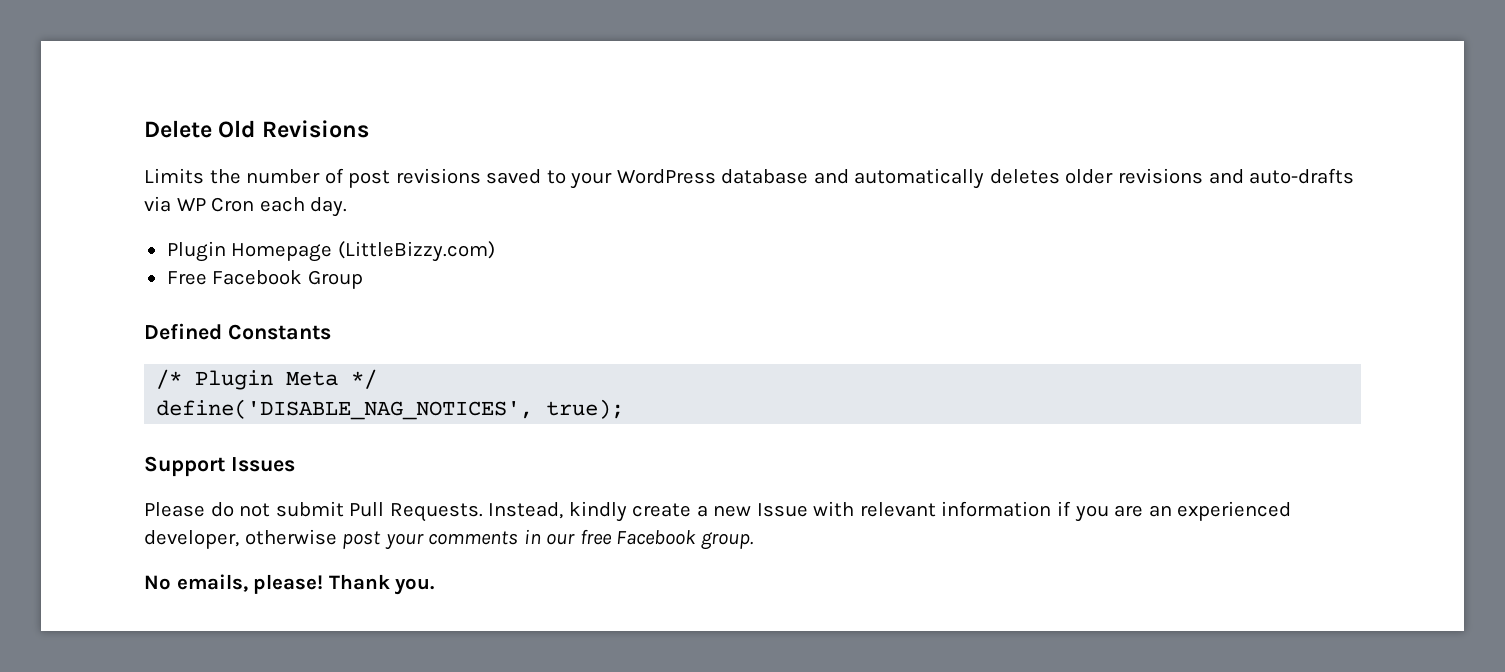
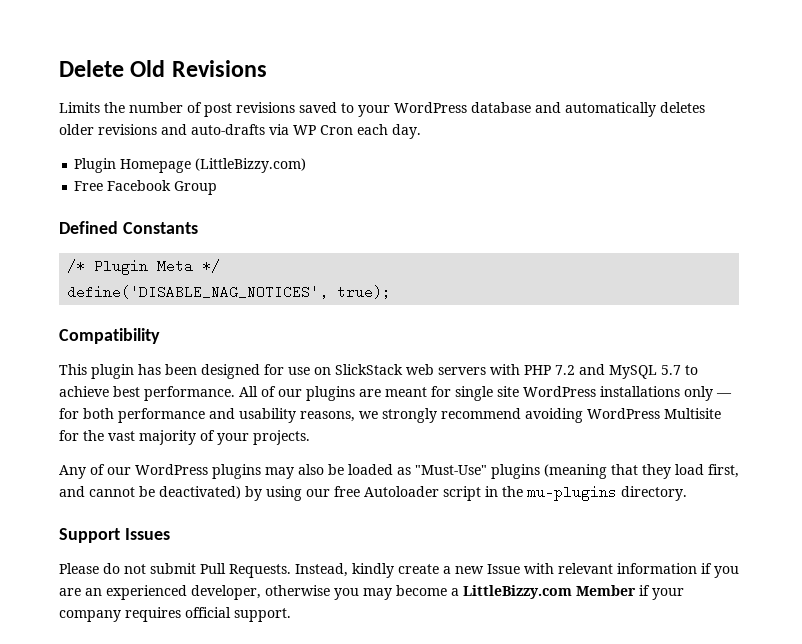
(625, 409) none -> [59,328,160,344] [59,364,698,379] [59,386,732,401] [59,408,721,423] [59,430,310,445] [59,464,739,479] [59,485,687,501] // Compatibility // This plugin has been designed for use on SlickStack web servers with PHP 7.2 and MySQL 5.7 to achieve best performance. All of our plugins are meant for single site WordPress installations only — for both performance and usability reasons, we strongly recommend avoiding WordPress Multisite for the vast majority of your projects. // Any of our WordPress plugins may also be loaded as "Must-Use" plugins (meaning that they load first, and cannot be deactivated) by using our free Autoloader script in the mu-plugins directory.
[342,529,753,550] [144,574,435,595] post your comments in our free Facebook group. // No emails, please! Thank you. -> [334,585,684,600] [59,607,291,622] you may become a LittleBizzy.com Member if your company requires official support.

